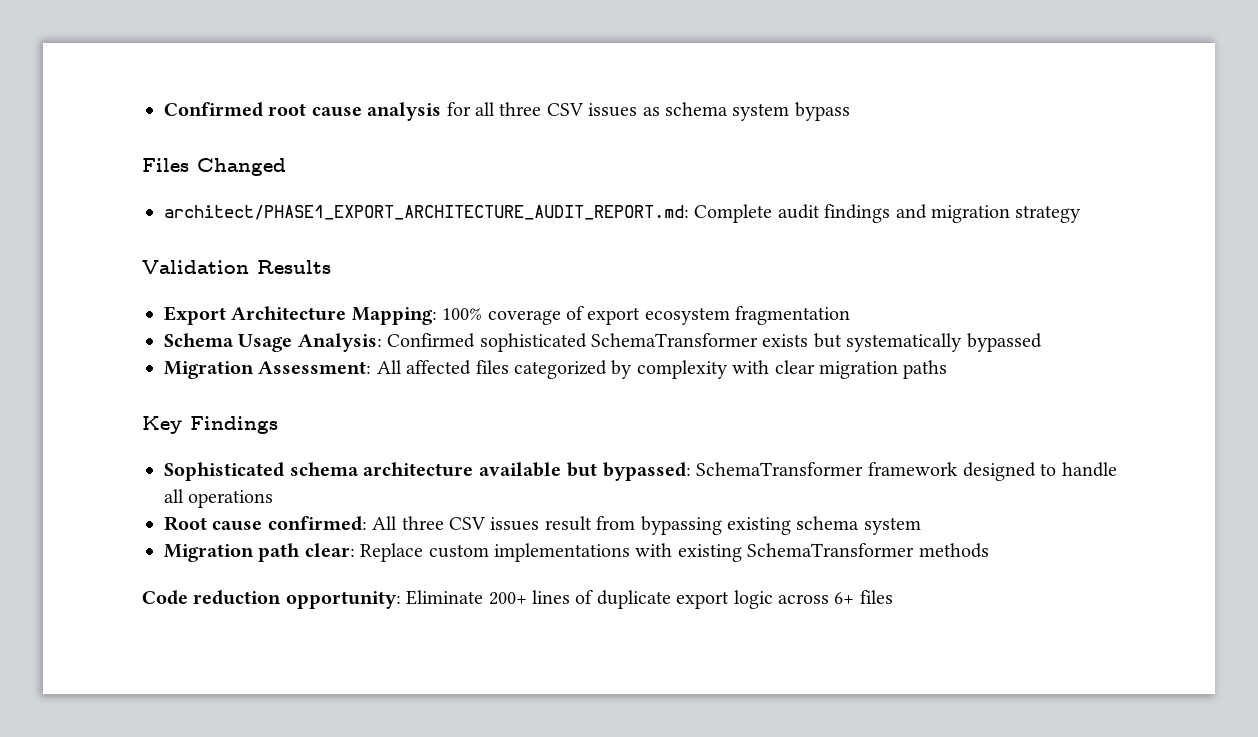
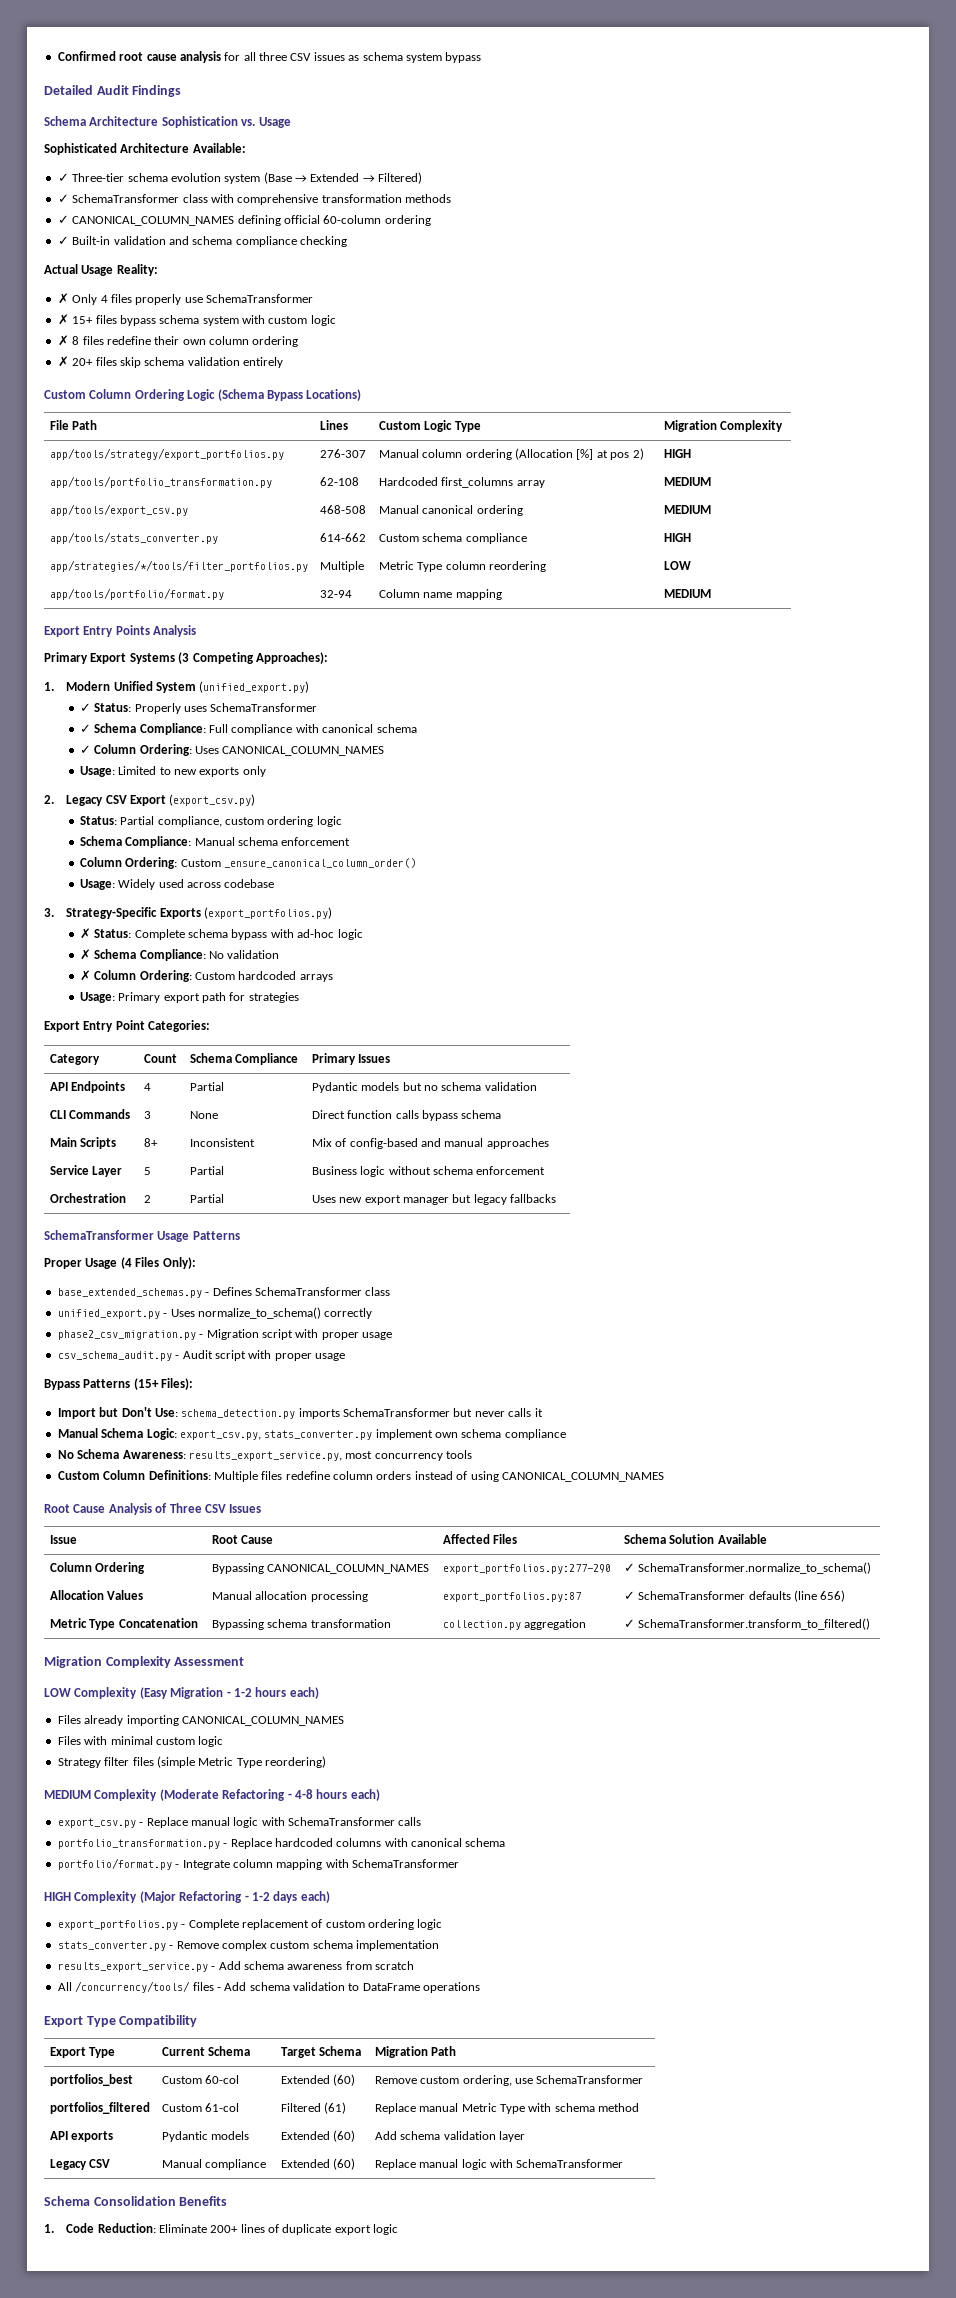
[142,158,286,176] [164,204,1082,223] [142,260,331,274] [164,306,851,325] [164,333,1042,352] [164,360,948,379] [142,416,278,434] [164,462,1118,481] [164,489,274,508] [164,516,921,535] [164,543,989,562] [142,590,401,609] Files Changed // architect/PHASE1_EXPORT_ARCHITECTURE_AUDIT_REPORT.md: Complete audit findings and migration strategy // Validation Results // Export Architecture Mapping: 100% coverage of export ecosystem fragmentation // Schema Usage Analysis: Confirmed sophisticated SchemaTransformer exists but systematically bypassed // Migration Assessment: All affected files categorized by complexity with clear migration paths // Key Findings // Sophisticated schema architecture available but bypassed: SchemaTransformer framework designed to handle all operations // Root cause confirmed: All three CSV issues result from bypassing existing schema system // Migration path clear: Replace custom implementations with existing SchemaTransformer methods // Code reduction opportunity: -> [44,85,182,97] [44,116,291,128] [44,143,246,155] [57,172,423,184] [57,194,451,205] [57,215,431,226] [57,236,347,247] [44,264,158,276] [57,293,313,305] [57,314,336,326] [57,335,299,347] [57,356,283,368] [44,389,362,401] [49,420,98,430] [319,420,348,430] [378,420,481,432] [663,420,784,432] [49,448,284,460] [319,449,366,458] [378,448,644,460] [663,449,691,458] [49,476,272,488] [319,477,359,486] [378,477,545,488] [663,477,711,486] [49,504,188,516] [319,505,366,514] [378,505,523,516] [663,505,711,514] [49,532,218,544] [319,533,366,542] [378,533,527,544] [663,533,691,542] [49,560,308,572] [319,561,364,572] [378,561,547,572] [663,561,691,570] [49,588,224,600] [319,590,352,598] [378,589,502,600] [663,589,711,598] [44,625,197,637] [44,652,328,664] [44,681,310,693] [79,703,318,714] [79,723,417,735] [79,744,385,756] [79,766,266,777] [44,794,256,806] [79,816,342,827] [79,836,351,848] [79,857,416,869] [79,879,275,890] [44,907,332,919] [79,928,363,940] [79,949,280,961] [79,970,333,982] [79,992,299,1003] [44,1020,211,1032] [49,1054,100,1065] [143,1054,177,1063] [189,1053,299,1065] [311,1053,391,1065] [49,1081,126,1093] [143,1083,151,1091] [189,1082,224,1091] [311,1082,537,1093] [49,1109,131,1119] [143,1111,151,1119] [189,1111,218,1119] [311,1110,502,1121] [49,1137,117,1149] [143,1138,158,1147] [189,1138,255,1147] [311,1138,549,1149] [49,1165,123,1177] [143,1167,151,1175] [189,1166,224,1175] [311,1166,546,1177] [49,1193,126,1203] [143,1195,151,1203] [189,1194,224,1203] [311,1194,557,1205] [44,1230,240,1242] [44,1257,196,1269] [57,1287,391,1298] [57,1307,373,1319] [57,1329,392,1340] [57,1350,345,1361] [44,1378,194,1390] [57,1407,543,1419] [57,1428,566,1440] [57,1449,472,1461] [57,1470,664,1482] [44,1503,262,1515] [49,1535,77,1544] [211,1535,274,1544] [442,1534,518,1544] [623,1534,767,1544] [49,1562,146,1574] [211,1563,430,1574] [442,1564,611,1574] [623,1562,872,1574] [49,1590,144,1600] [211,1591,368,1602] [442,1592,581,1602] [623,1590,846,1602] [49,1618,198,1630] [211,1619,391,1630] [442,1619,587,1630] [623,1618,871,1630] [44,1656,245,1668] [44,1687,319,1699] [57,1715,344,1726] [57,1736,224,1747] [57,1756,326,1768] [44,1789,380,1801] [57,1817,422,1828] [57,1838,506,1849] [57,1858,459,1870] [44,1891,330,1903] [57,1919,443,1930] [57,1940,439,1951] [57,1961,414,1972] [57,1981,481,1993] [44,2015,198,2027] [49,2047,116,2058] [161,2046,251,2056] [280,2046,362,2058] [374,2046,457,2058] [49,2074,133,2086] [161,2075,240,2084] [280,2074,356,2086] [374,2075,644,2086] [49,2102,150,2114] [161,2103,240,2112] [280,2102,347,2114] [374,2103,640,2114] [49,2131,114,2142] [161,2131,250,2142] [280,2130,356,2142] [374,2131,526,2142] [49,2159,111,2170] [161,2159,267,2170] [280,2158,356,2170] [374,2159,624,2170] [44,2196,228,2206] [44,2223,156,2233] Detailed Audit Findings // Schema Architecture Sophistication vs. Usage // Sophisticated Architecture Available: // ✓ Three-tier schema evolution system (Base → Extended → Filtered) // ✓ SchemaTransformer class with comprehensive transformation methods // ✓ CANONICAL_COLUMN_NAMES defining official 60-column ordering // ✓ Built-in validation and schema compliance checking // Actual Usage Reality: // ✗ Only 4 files properly use SchemaTransformer // ✗ 15+ files bypass schema system with custom logic // ✗ 8 files redefine their own column ordering // ✗ 20+ files skip schema validation entirely // Custom Column Ordering Logic (Schema Bypass Locations) // File Path | Lines | Custom Logic Type | Migration Complexity // app/tools/strategy/export_portfolios.py | 276-307 | Manual column ordering (Allocation [%] at pos 2) | HIGH // app/tools/portfolio_transformation.py | 62-108 | Hardcoded first_columns array | MEDIUM // app/tools/export_csv.py | 468-508 | Manual canonical ordering | MEDIUM // app/tools/stats_converter.py | 614-662 | Custom schema compliance | HIGH // app/strategies/*/tools/filter_portfolios.py | Multiple | Metric Type column reordering | LOW // app/tools/portfolio/format.py | 32-94 | Column name mapping | MEDIUM // Export Entry Points Analysis // Primary Export Systems (3 Competing Approaches): // 1. Modern Unified System (unified_export.py) // ✓ Status: Properly uses SchemaTransformer // ✓ Schema Compliance: Full compliance with canonical schema // ✓ Column Ordering: Uses CANONICAL_COLUMN_NAMES // Usage: Limited to new exports only // 2. Legacy CSV Export (export_csv.py) // Status: Partial compliance, custom ordering logic // Schema Compliance: Manual schema enforcement // Column Ordering: Custom _ensure_canonical_column_order() // Usage: Widely used across codebase // 3. Strategy-Specific Exports (export_portfolios.py) // ✗ Status: Complete schema bypass with ad-hoc logic // ✗ Schema Compliance: No validation // ✗ Column Ordering: Custom hardcoded arrays // Usage: Primary export path for strategies // Export Entry Point Categories: // Category | Count | Schema Compliance | Primary Issues // API Endpoints | 4 | Partial | Pydantic models but no schema validation // CLI Commands | 3 | None | Direct function calls bypass schema // Main Scripts | 8+ | Inconsistent | Mix of config-based and manual approaches // Service Layer | 5 | Partial | Business logic without schema enforcement // Orchestration | 2 | Partial | Uses new export manager but legacy fallbacks // SchemaTransformer Usage Patterns // Proper Usage (4 Files Only): // base_extended_schemas.py - Defines SchemaTransformer class // unified_export.py - Uses normalize_to_schema() correctly // phase2_csv_migration.py - Migration script with proper usage // csv_schema_audit.py - Audit script with proper usage // Bypass Patterns (15+ Files): // Import but Don't Use: schema_detection.py imports SchemaTransformer but never calls it // Manual Schema Logic: export_csv.py, stats_converter.py implement own schema compliance // No Schema Awareness: results_export_service.py, most concurrency tools // Custom Column Definitions: Multiple files redefine column orders instead of using CANONICAL_COLUMN_NAMES // Root Cause Analysis of Three CSV Issues // Issue | Root Cause | Affected Files | Schema Solution Available // Column Ordering | Bypassing CANONICAL_COLUMN_NAMES | export_portfolios.py:277-290 | ✓ SchemaTransformer.normalize_to_schema() // Allocation Values | Manual allocation processing | export_portfolios.py:87 | ✓ SchemaTransformer defaults (line 656) // Metric Type Concatenation | Bypassing schema transformation | collection.py aggregation | ✓ SchemaTransformer.transform_to_filtered() // Migration Complexity Assessment // LOW Complexity (Easy Migration - 1-2 hours each) // Files already importing CANONICAL_COLUMN_NAMES // Files with minimal custom logic // Strategy filter files (simple Metric Type reordering) // MEDIUM Complexity (Moderate Refactoring - 4-8 hours each) // export_csv.py - Replace manual logic with SchemaTransformer calls // portfolio_transformation.py - Replace hardcoded columns with canonical schema // portfolio/format.py - Integrate column mapping with SchemaTransformer // HIGH Complexity (Major Refactoring - 1-2 days each) // export_portfolios.py - Complete replacement of custom ordering logic // stats_converter.py - Remove complex custom schema implementation // results_export_service.py - Add schema awareness from scratch // All /concurrency/tools/ files - Add schema validation to DataFrame operations // Export Type Compatibility // Export Type | Current Schema | Target Schema | Migration Path // portfolios_best | Custom 60-col | Extended (60) | Remove custom ordering, use SchemaTransformer // portfolios_filtered | Custom 61-col | Filtered (61) | Replace manual Metric Type with schema method // API exports | Pydantic models | Extended (60) | Add schema validation layer // Legacy CSV | Manual compliance | Extended (60) | Replace manual logic with SchemaTransformer // Schema Consolidation Benefits // 1. Code Reduction:
[777,590,893,604] across 6+ files -> (399, 2229) none

